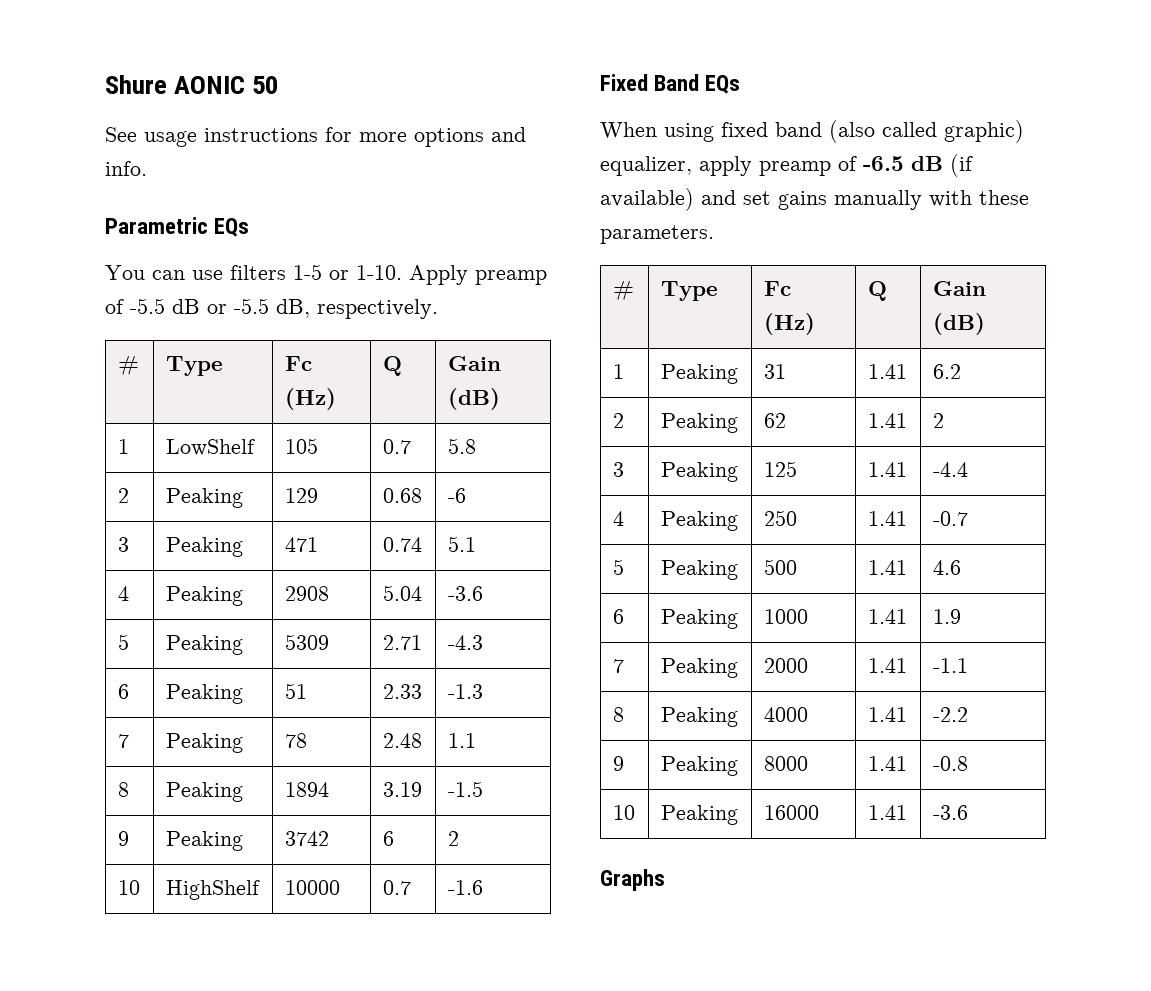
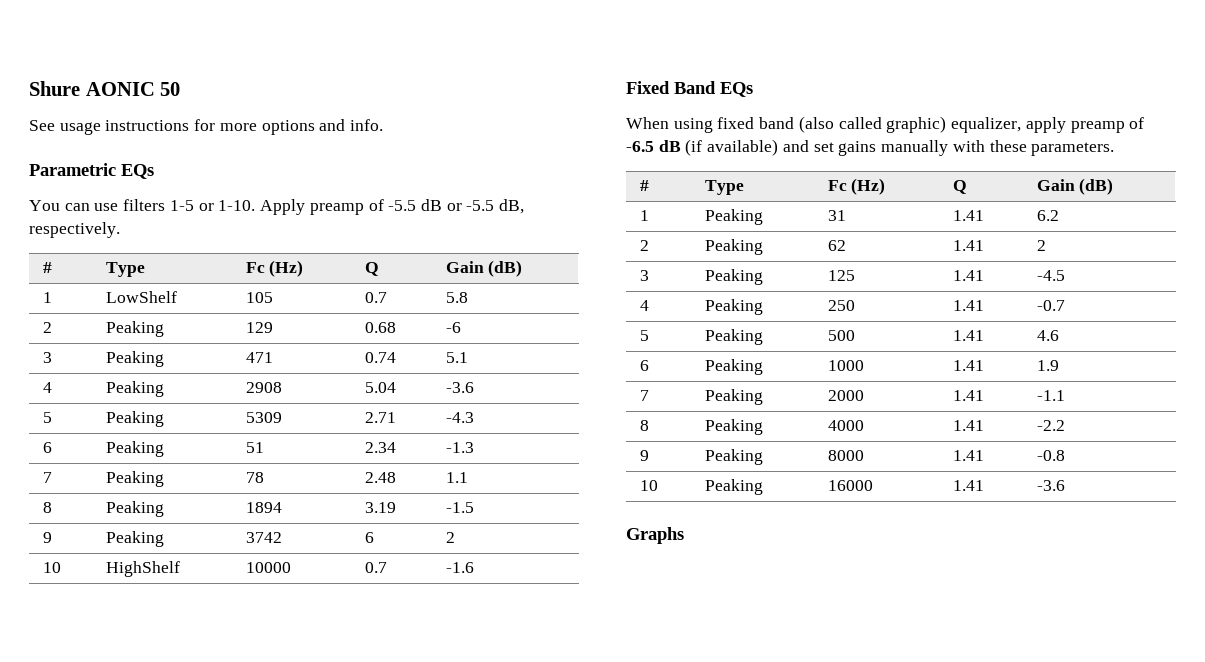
[382,684,422,699] 2.33 -> [364,442,396,453] 2.34
[932,462,968,477] -4.4 -> [1036,270,1065,281] -4.5

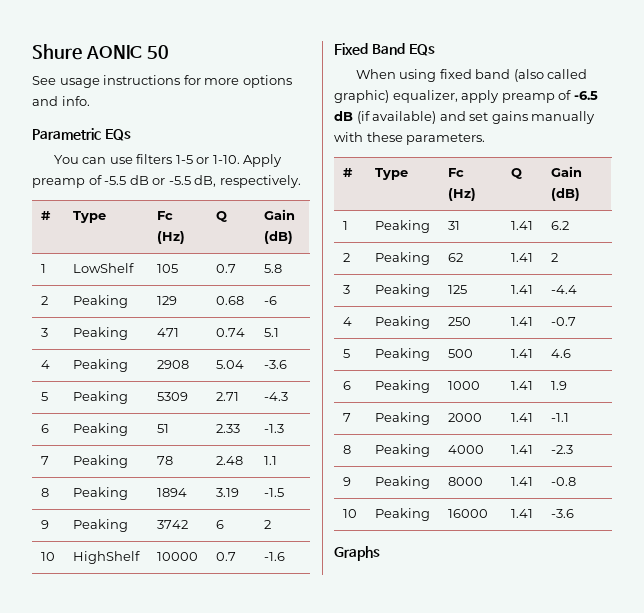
[364,442,396,453] 2.34 -> [215,424,240,433] 2.33
[1036,270,1065,281] -4.5 -> [550,285,577,294] -4.4
[1036,420,1065,431] -2.2 -> [550,445,573,454] -2.3

